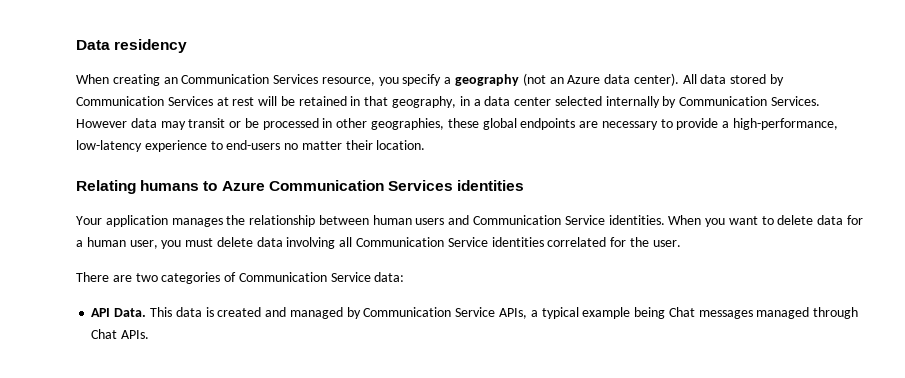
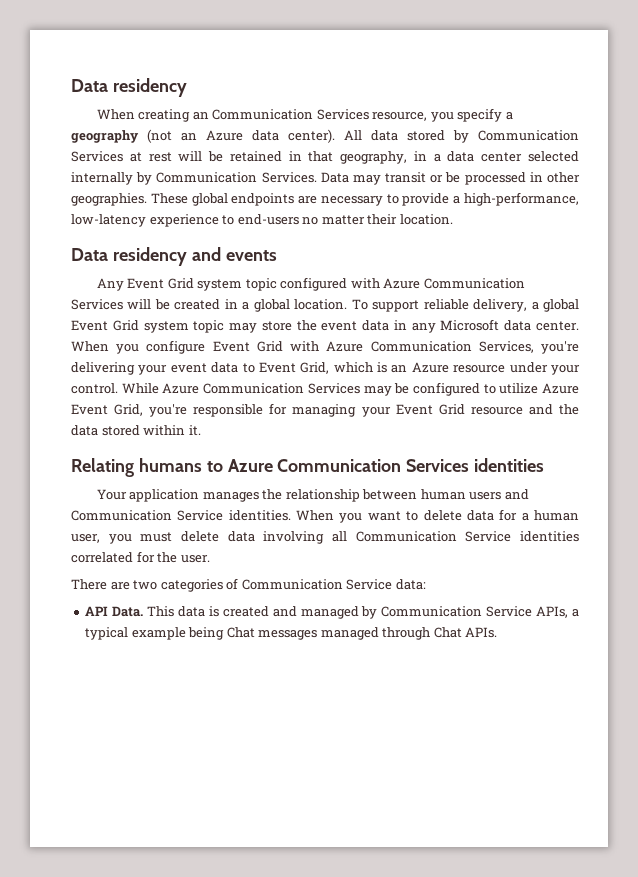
[76,118,157,128] However data -> [320,172,349,183] Data
[371,118,479,130] geographies, these -> [71,193,188,206] geographies. These
(426, 145) none -> [71,247,277,266] [96,277,525,291] [71,299,579,312] [71,319,579,333] [71,340,579,354] [71,362,580,375] [71,382,579,396] [71,403,579,417] [71,425,201,436] // Data residency and events // Any Event Grid system topic configured with Azure Communication Services will be created in a global location. To support reliable delivery, a global Event Grid system topic may store the event data in any Microsoft data center. When you configure Event Grid with Azure Communication Services, you're delivering your event data to Event Grid, which is an Azure resource under your control. While Azure Communication Services may be configured to utilize Azure Event Grid, you're responsible for managing your Event Grid resource and the data stored within it.

